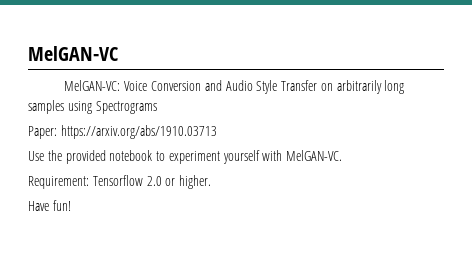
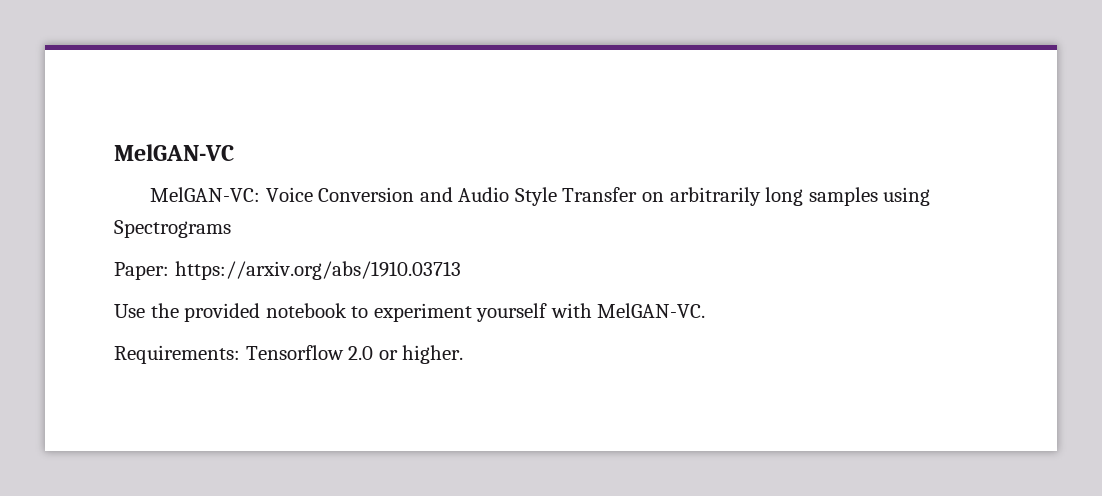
[28,176,89,189] Requirement: -> [114,345,240,364] Requirements:
[28,200,71,211] // Have fun! -> (464, 354) none

